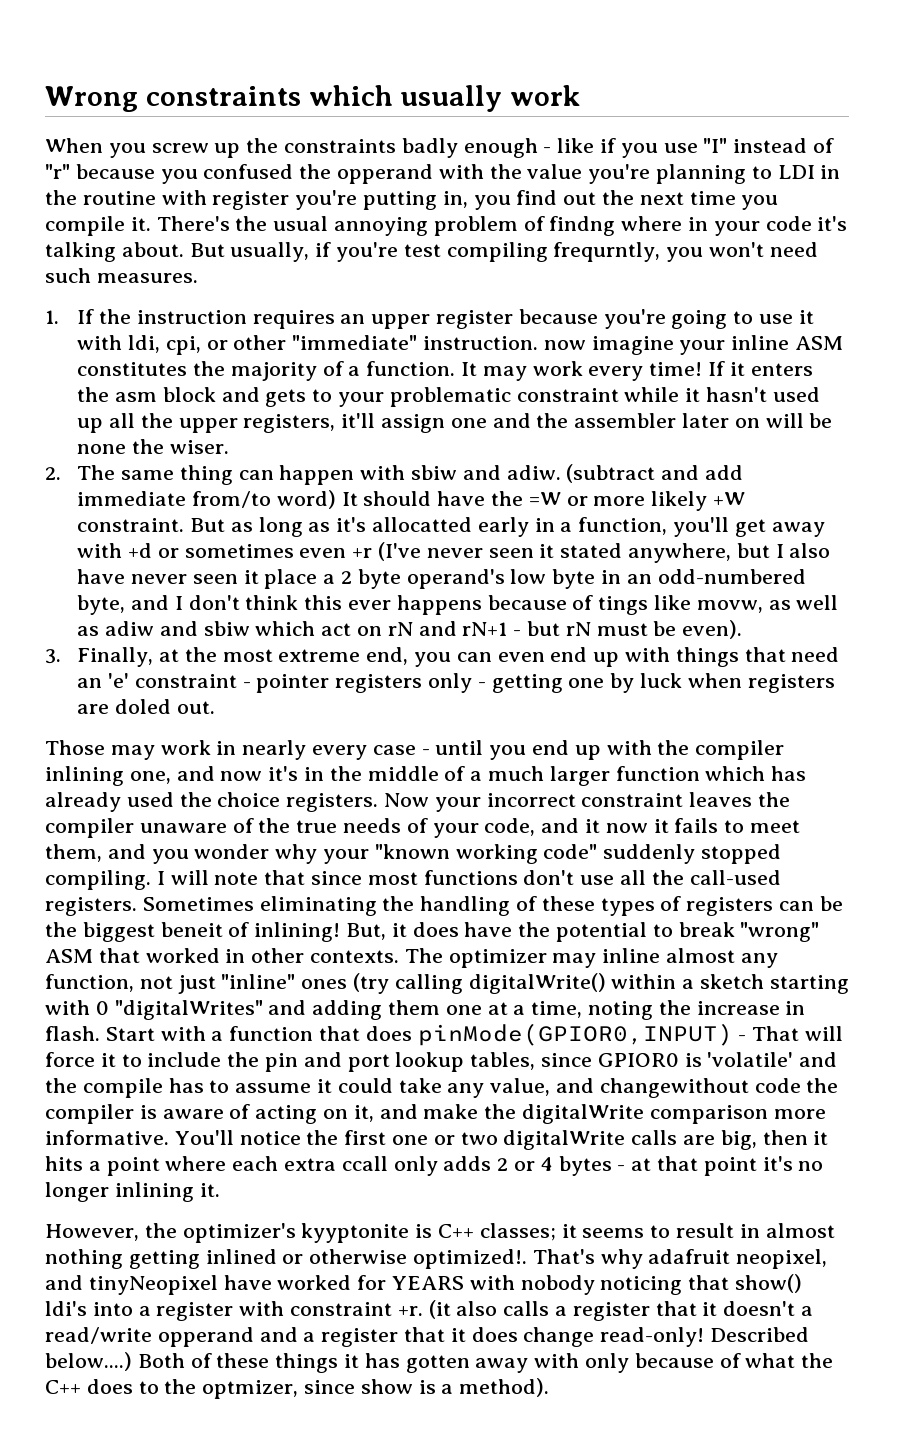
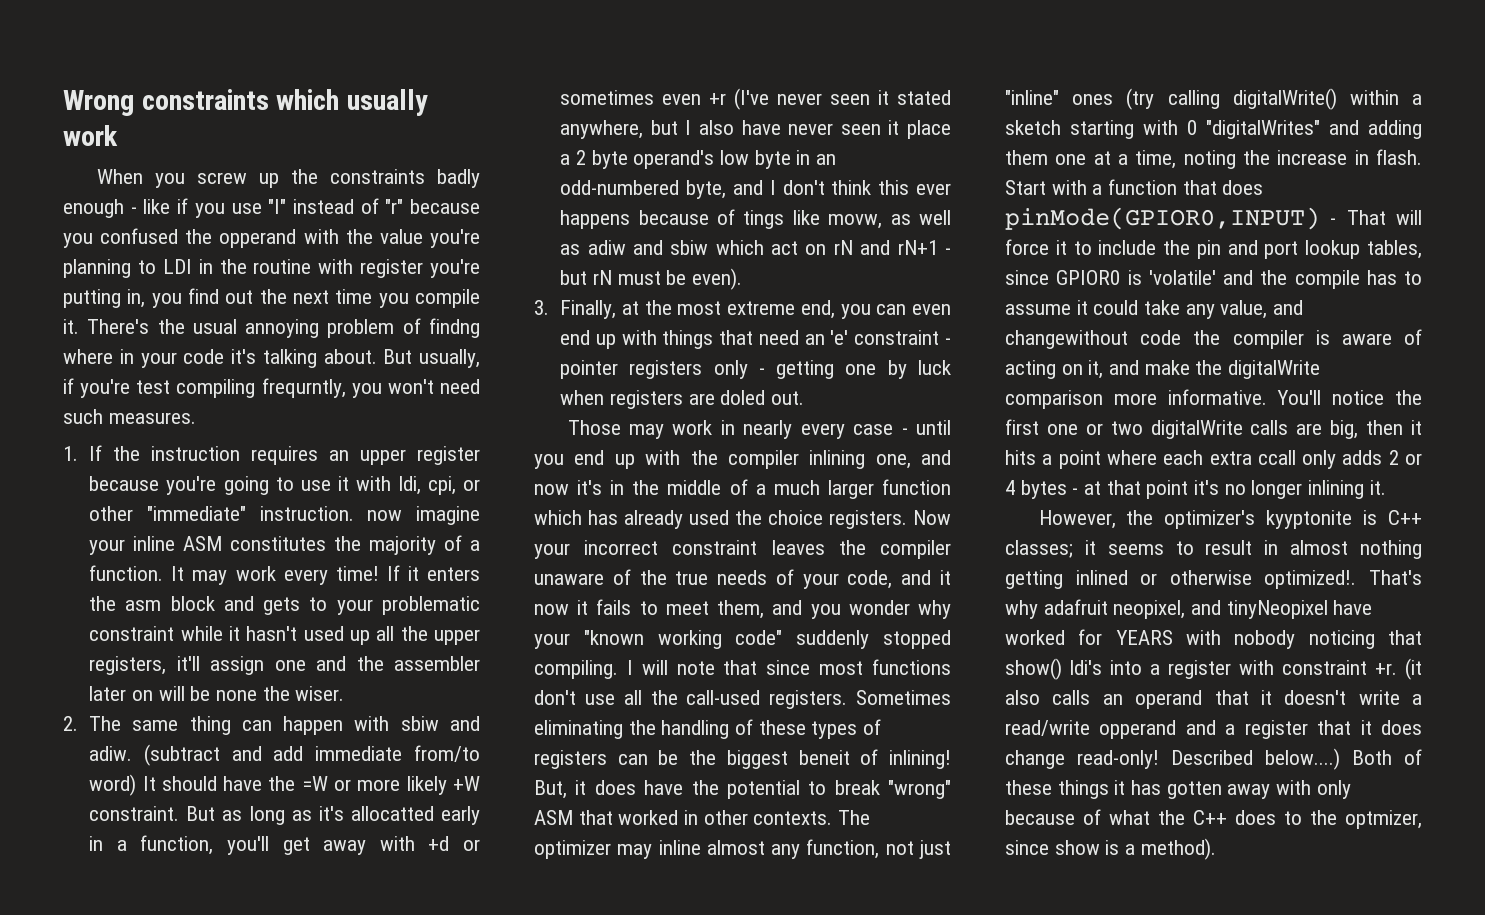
[555,1302,650,1321] a register -> [1102,690,1203,709] an operand
(796, 1308) none -> [1358,690,1400,705] write

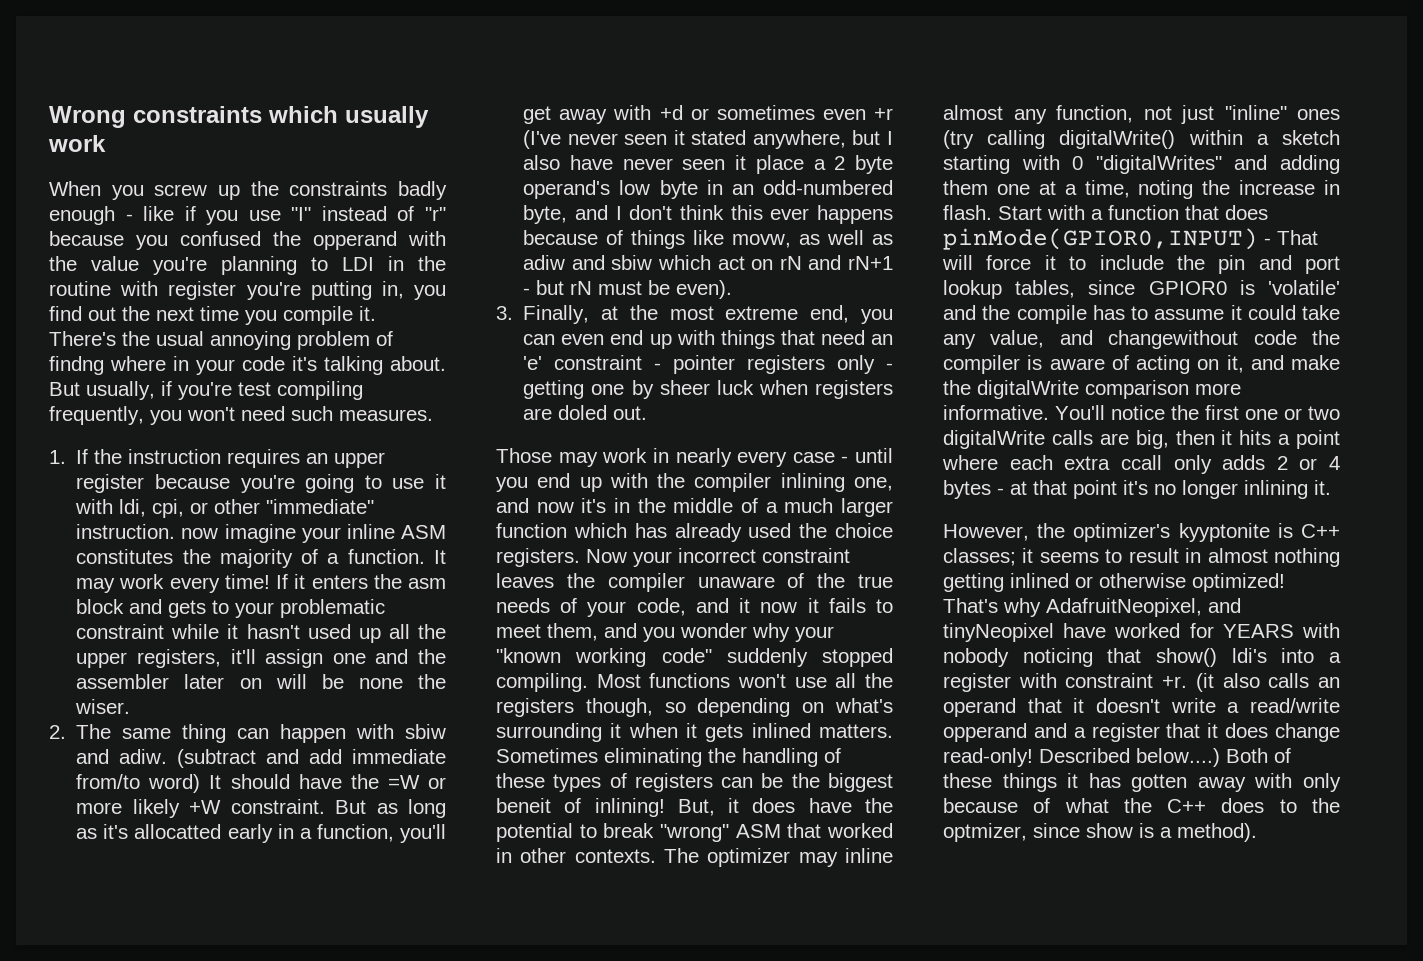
[261,378,346,398] frequrntly, -> [49,406,144,425] frequently,
[743,210,785,229] tings -> [631,230,686,249] things
(907, 369) none -> [659,380,710,395] sheer
[626,659,951,675] [534,690,848,709] I will note that since most functions don't use all the call-used registers. -> [596,673,893,688] [496,698,893,717] [496,723,893,742] Most functions won't use all the registers though, so depending on what's surrounding it when it gets inlined matters.
[1264,570,1357,589] optimized!. -> [1192,573,1285,592] optimized!
[1043,599,1186,619] adafruit neopixel, -> [1046,598,1202,617] AdafruitNeopixel,

